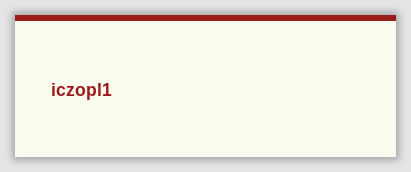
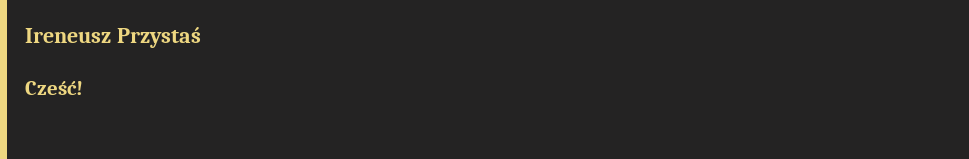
[51,83,112,100] iczopl1 -> [25,27,201,48] [25,81,83,95] Ireneusz Przystaś // Cześć!

